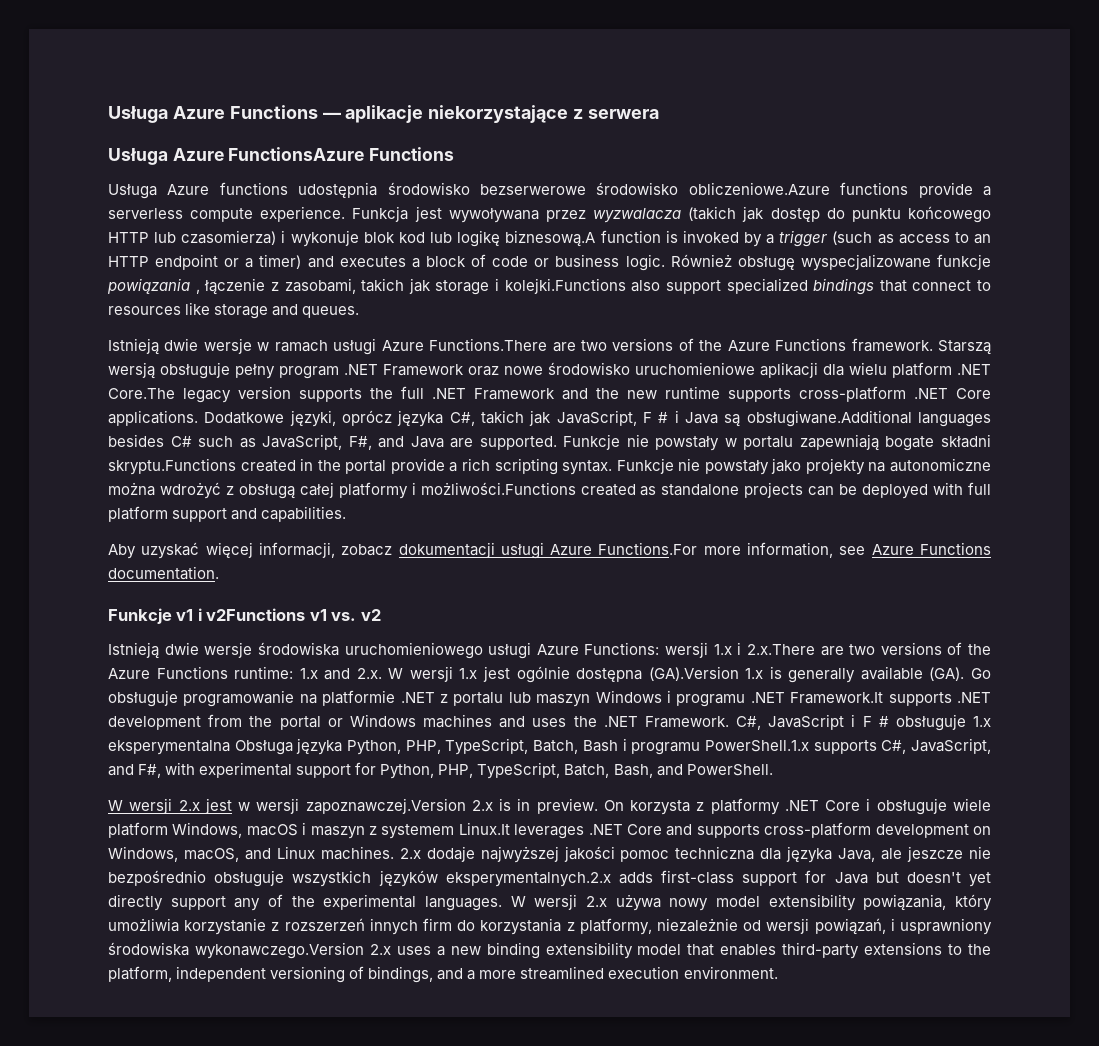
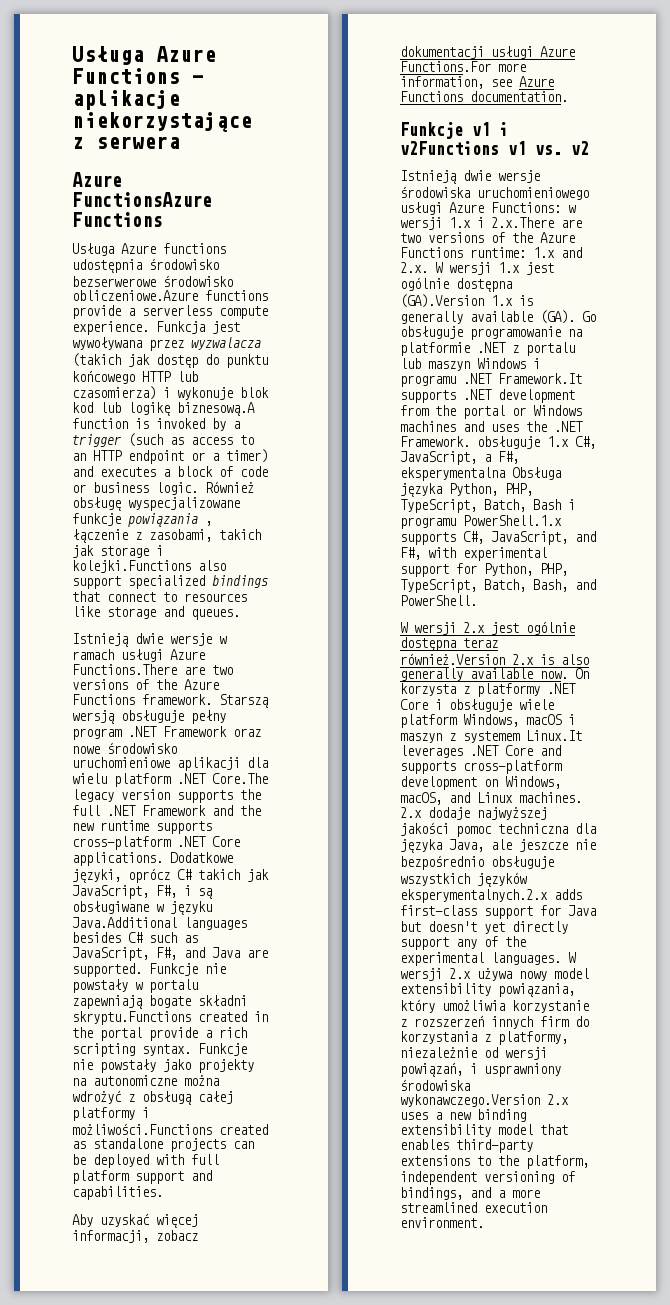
[108,148,168,165] Usługa -> (180, 142) none
[397,410,475,427] języka C#, -> [177,869,192,880] C#
[642,410,912,427] F # i Java są obsługiwane.Additional -> [156,885,212,899] [72,901,212,915] [72,917,177,928] F#, i są obsługiwane w języku Java.Additional
(660, 648) none -> [568,205,576,213] w
[736,714,991,731] C#, JavaScript i F # obsługuje 1.x -> [477,436,596,449] [400,451,519,465] obsługuje 1.x C#, JavaScript, a F#,
[238,798,598,814] w wersji zapoznawczej.Version 2.x is in preview. -> [526,621,575,635] [400,637,498,651] [400,653,589,665] [400,668,568,681] ogólnie dostępna teraz również.Version 2.x is also generally available now.

